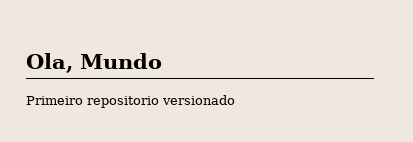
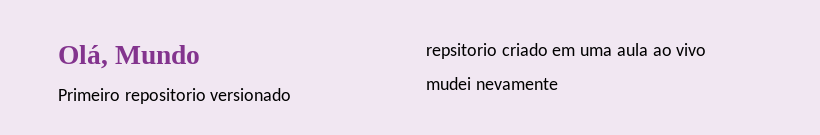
[26,53,73,73] Ola, -> [58,45,108,69] Olá,
(235, 100) none -> [426,43,707,59] [426,77,558,90] // repsitorio criado em uma aula ao vivo // mudei nevamente

